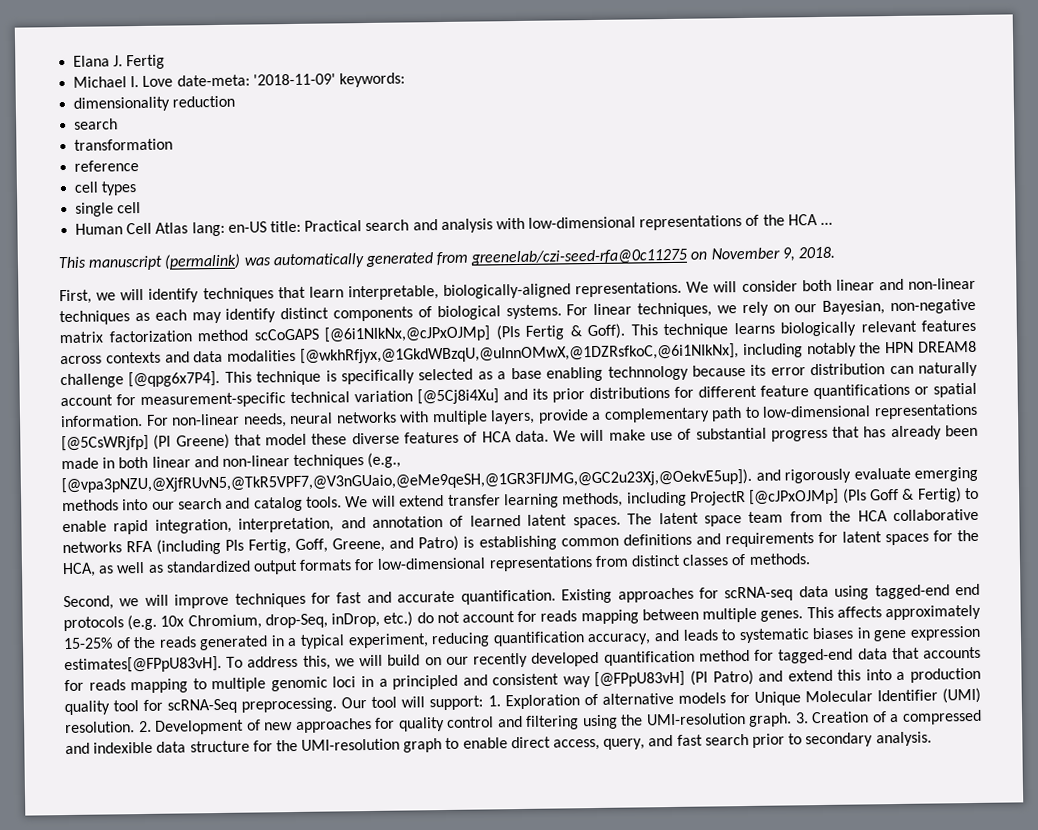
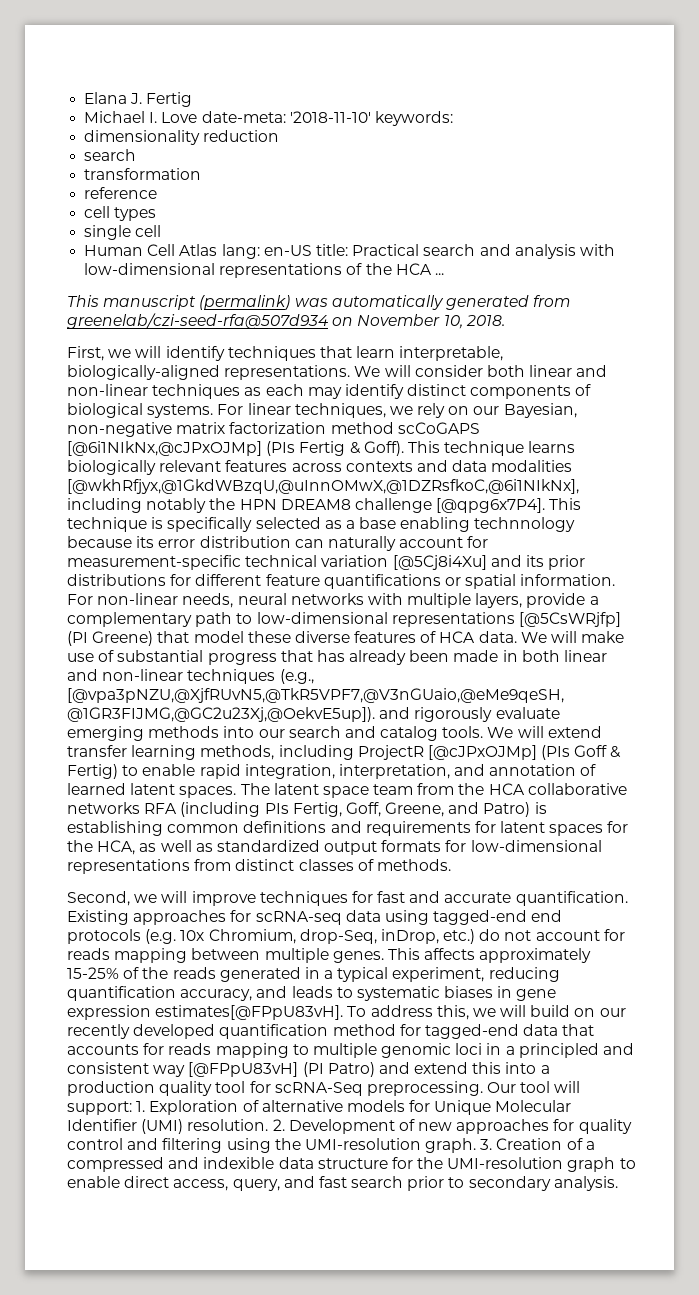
[252,73,336,86] '2018-11-09' -> [289,111,371,123] '2018-11-10'
[470,248,688,266] greenelab/czi-seed-rfa@0c11275 -> [67,313,328,329] greenelab/czi-seed-rfa@507d934
[781,247,795,262] 9, -> [443,315,463,329] 10,

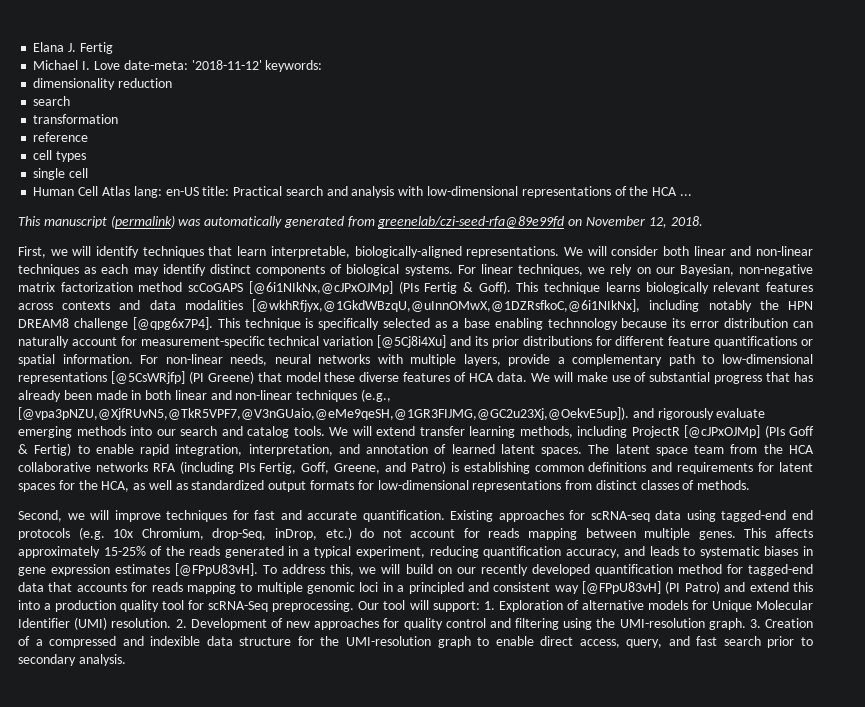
[289,111,371,123] '2018-11-10' -> [191,60,262,70] '2018-11-12'
[67,313,328,329] greenelab/czi-seed-rfa@507d934 -> [377,216,565,228] greenelab/czi-seed-rfa@89e99fd
[443,315,463,329] 10, -> [648,217,667,228] 12,
[155,1005,344,1020] estimates[@FPpU83vH]. -> [115,563,259,576] estimates [@FPpU83vH].

